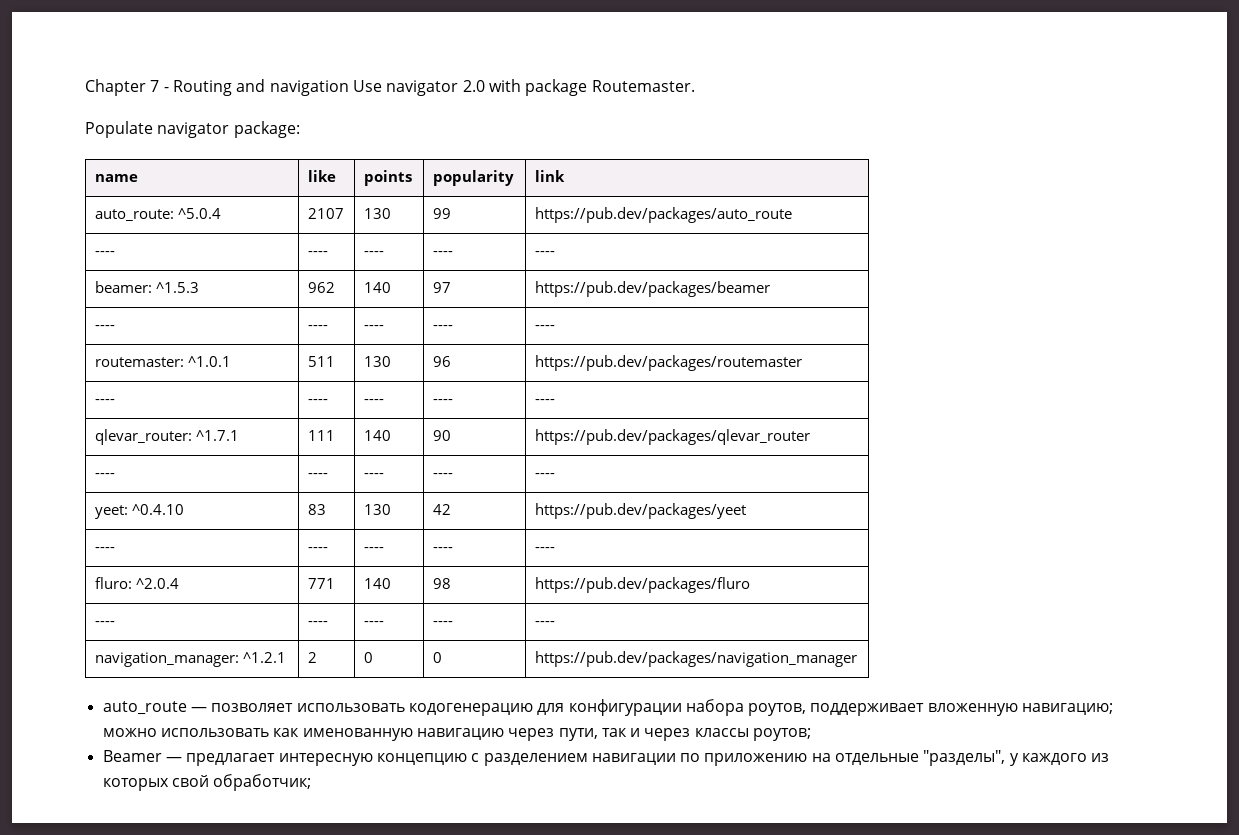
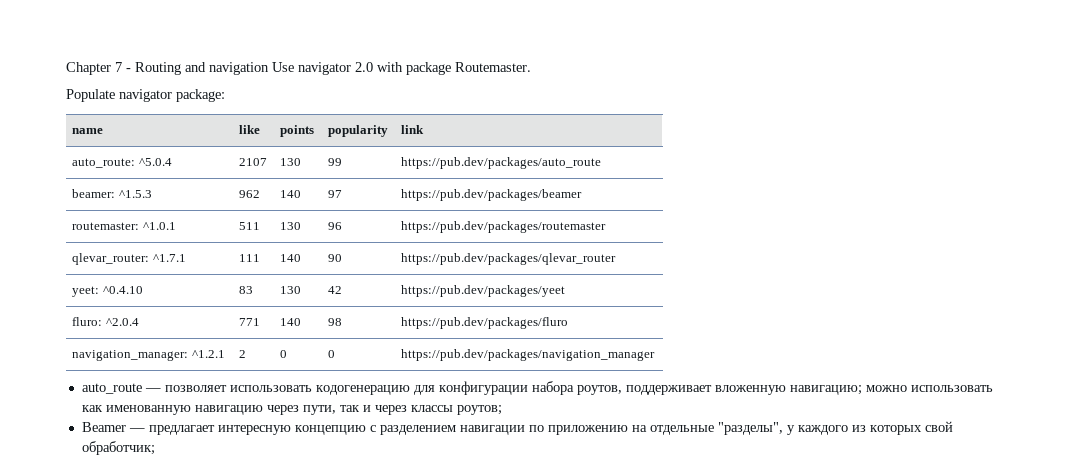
[94,251,115,256] [307,251,328,256] [363,251,384,256] [432,251,453,256] [534,251,555,256] // ---- | ---- | ---- | ---- | ---- -> (602, 163) none
[94,325,115,330] [307,325,328,330] [363,325,384,330] [432,325,453,330] [534,325,555,330] // ---- | ---- | ---- | ---- | ---- -> (583, 195) none
[94,399,115,404] [307,399,328,404] [363,399,384,404] [432,399,453,404] [534,399,555,404] // ---- | ---- | ---- | ---- | ---- -> (607, 227) none
[94,473,115,478] [307,473,328,478] [363,473,384,478] [432,473,453,478] [534,473,555,478] // ---- | ---- | ---- | ---- | ---- -> (617, 259) none
[94,547,115,552] [307,547,328,552] [363,547,384,552] [432,547,453,552] [534,547,555,552] // ---- | ---- | ---- | ---- | ---- -> (566, 291) none
[94,621,115,626] [307,621,328,626] [363,621,384,626] [432,621,453,626] [534,621,555,626] // ---- | ---- | ---- | ---- | ---- -> (569, 323) none

